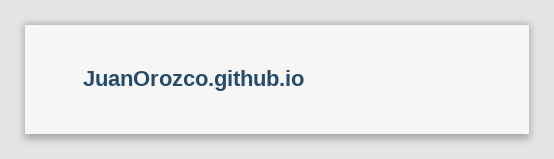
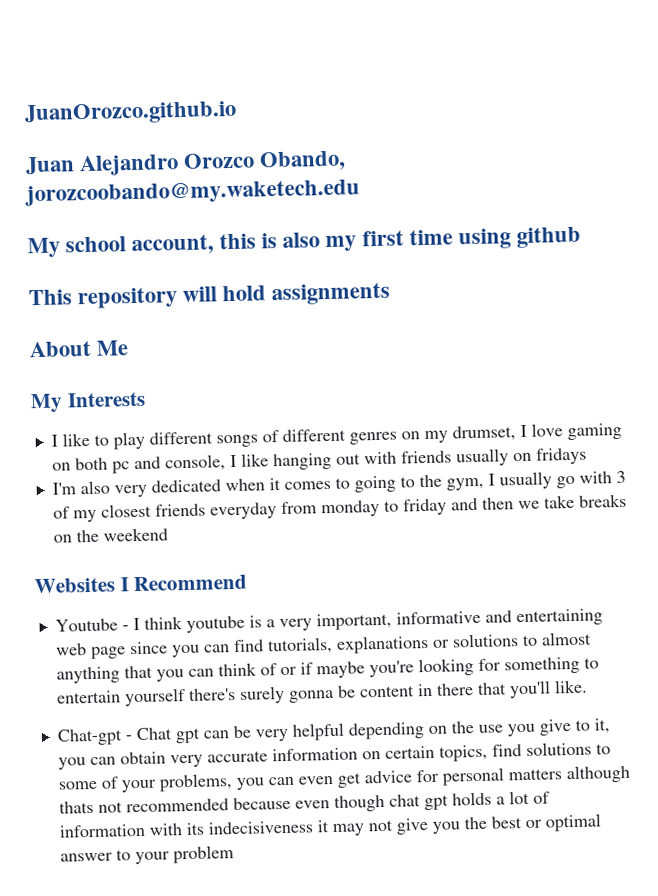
(304, 80) none -> [25,150,347,177] [24,179,360,207] [27,226,581,259] [28,282,391,310] [29,340,130,358] [30,391,146,414] [50,422,622,450] [51,447,587,474] [51,470,626,498] [52,493,627,523] [52,527,168,543] [34,574,248,594] [54,608,603,634] [55,631,592,660] [55,656,599,684] [56,679,588,707] [56,718,610,746] [57,741,611,770] [57,764,630,793] [58,790,550,814] [58,813,602,838] [59,845,234,865] // Juan Alejandro Orozco Obando, jorozcoobando@my.waketech.edu // My school account, this is also my first time using github // This repository will hold assignments // About Me // My Interests // I like to play different songs of different genres on my drumset, I love gaming on both pc and console, I like hanging out with friends usually on fridays // I'm also very dedicated when it comes to going to the gym, I usually go with 3 of my closest friends everyday from monday to friday and then we take breaks on the weekend // Websites I Recommend // Youtube - I think youtube is a very important, informative and entertaining web page since you can find tutorials, explanations or solutions to almost anything that you can think of or if maybe you're looking for something to entertain yourself there's surely gonna be content in there that you'll like. // Chat-gpt - Chat gpt can be very helpful depending on the use you give to it, you can obtain very accurate information on certain topics, find solutions to some of your problems, you can even get advice for personal matters although thats not recommended because even though chat gpt holds a lot of information with its indecisiveness it may not give you the best or optimal answer to your problem

